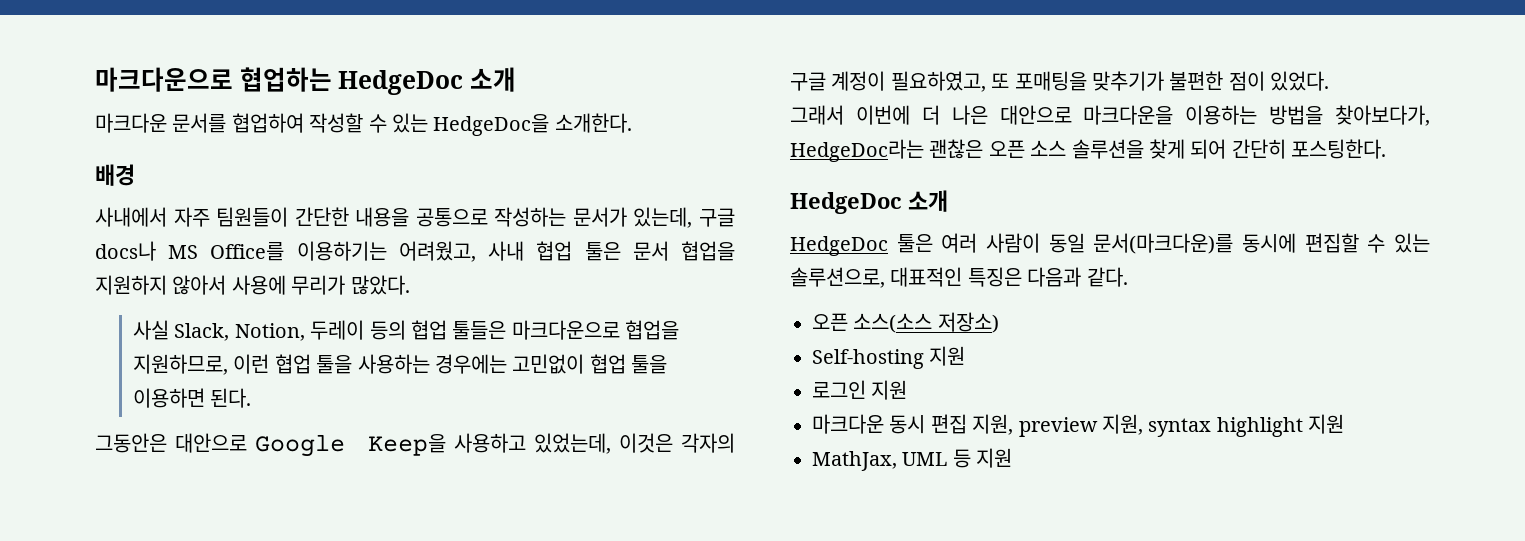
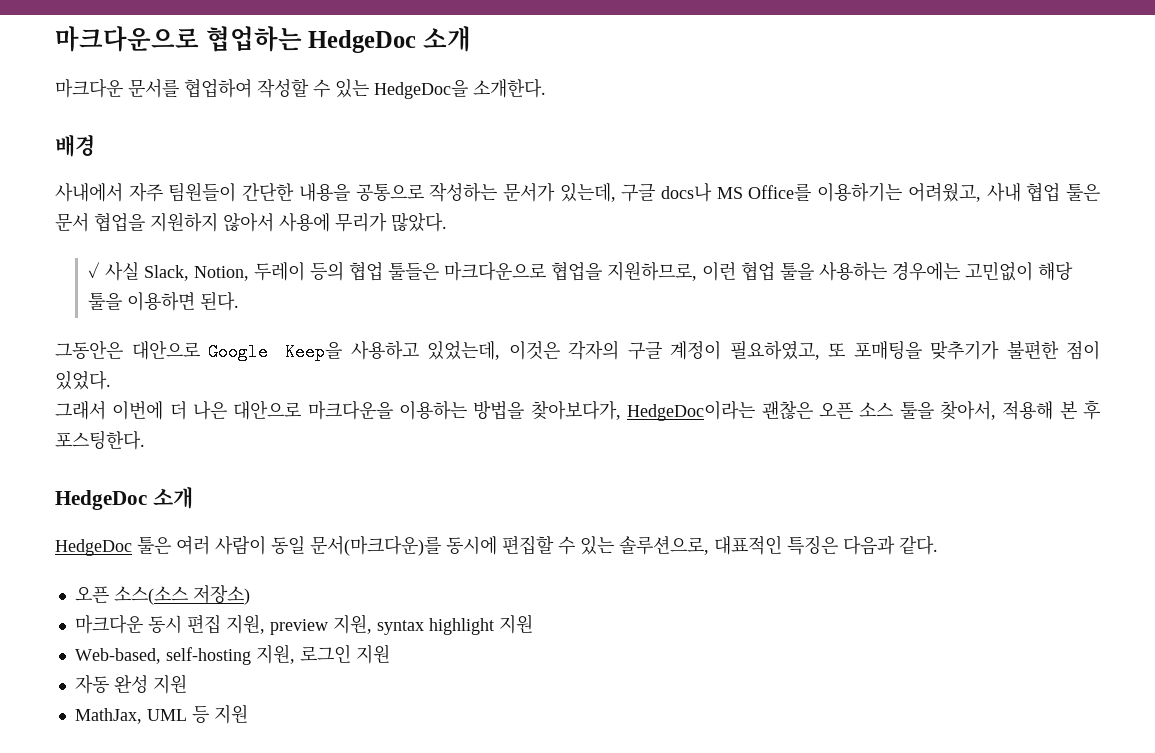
(410, 285) none -> [87,262,100,278] ✓
[589,354,626,374] 협업 -> [1037,262,1073,281] 해당
[790,139,924,162] HedgeDoc라는 -> [627,401,756,421] HedgeDoc이라는
[1071,139,1286,159] 솔루션을 찾게 되어 간단히 -> [899,400,1101,420] 툴을 찾아서, 적용해 본 후
[812,346,966,369] [812,380,908,400] // Self-hosting 지원 // 로그인 지원 -> (250, 595) none
(1345, 424) none -> [74,644,390,665] [74,674,187,694] // Web-based, self-hosting 지원, 로그인 지원 // 자동 완성 지원

